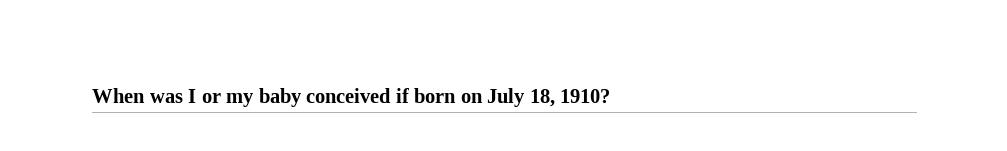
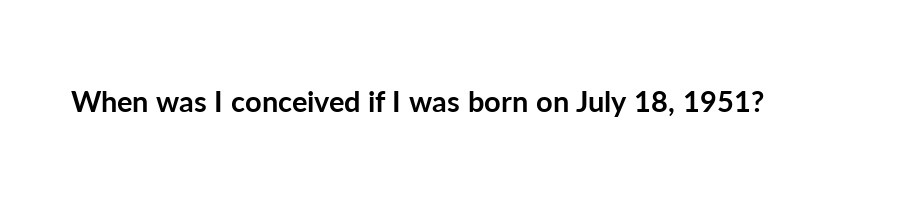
[201,88,410,107] or my baby conceived if -> [231,91,461,112] conceived if I was
[560,89,611,103] 1910? -> [682,91,764,112] 1951?

